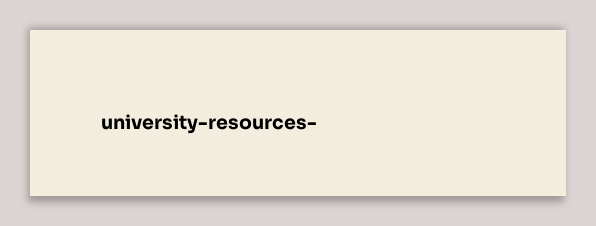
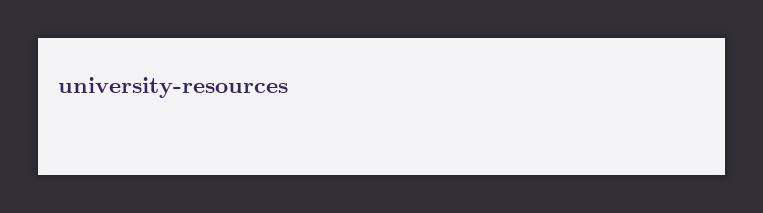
[101,114,317,134] university-resources- -> [58,77,288,98] university-resources

